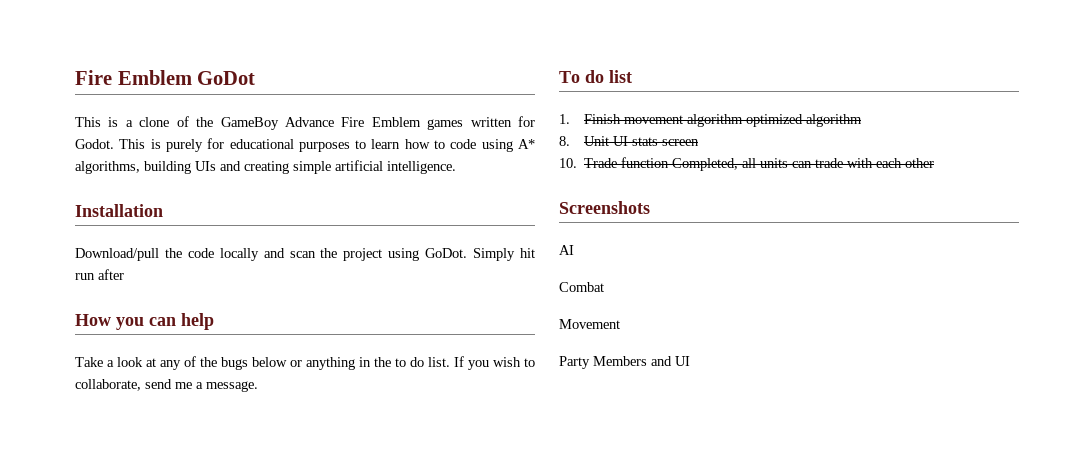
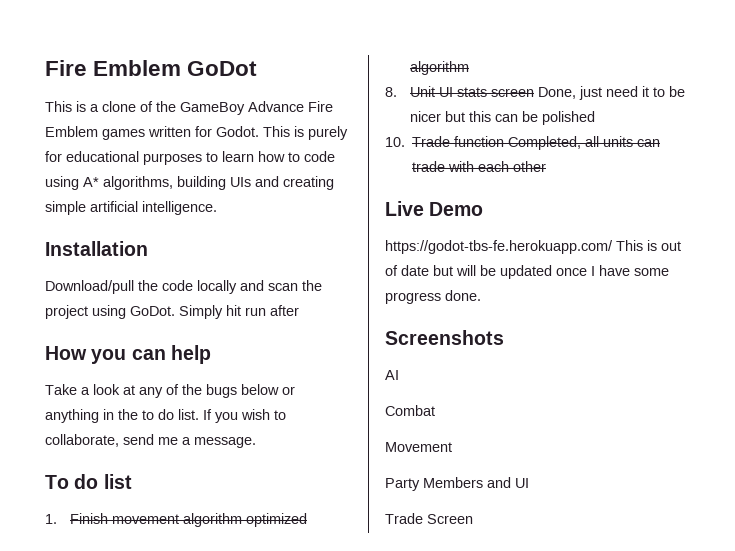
(699, 142) none -> [537,86,685,100] [409,111,595,125] Done, just need it to be nicer but this can be polished
(935, 163) none -> [385,201,484,216] [385,240,681,254] [385,265,669,279] [385,290,481,304] // Live Demo // https://godot-tbs-fe.herokuapp.com/ This is out of date but will be updated once I have some progress done.
(690, 361) none -> [385,513,473,524] // Trade Screen

